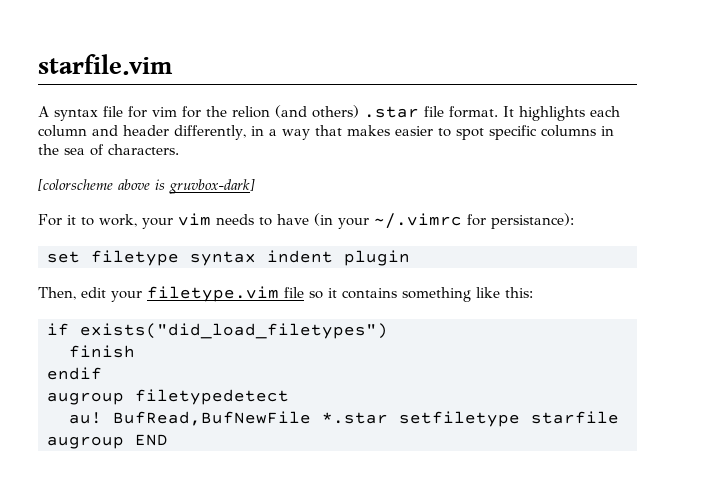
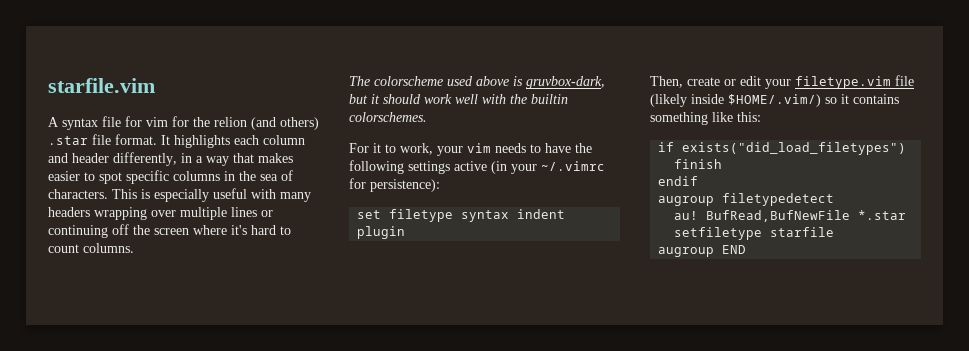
[38,179,255,194] // [colorscheme above is gruvbox-dark] -> [112,188,311,202] [48,207,273,220] [48,224,291,238] [48,243,134,253] [349,76,605,89] [349,94,568,104] [349,112,427,122] This is especially useful with many headers wrapping over multiple lines or continuing off the screen where it's hard to count columns. // The colorscheme used above is gruvbox-dark, but it should work well with the builtin colorschemes.
(309, 219) none -> [575,143,592,153] [349,160,487,174] the following settings active
[491,213,574,229] persistance): -> [370,179,440,192] persistence):
(76, 293) none -> [687,77,736,86] create or
(304, 292) none -> [650,94,821,107] (likely inside $HOME/.vim/)

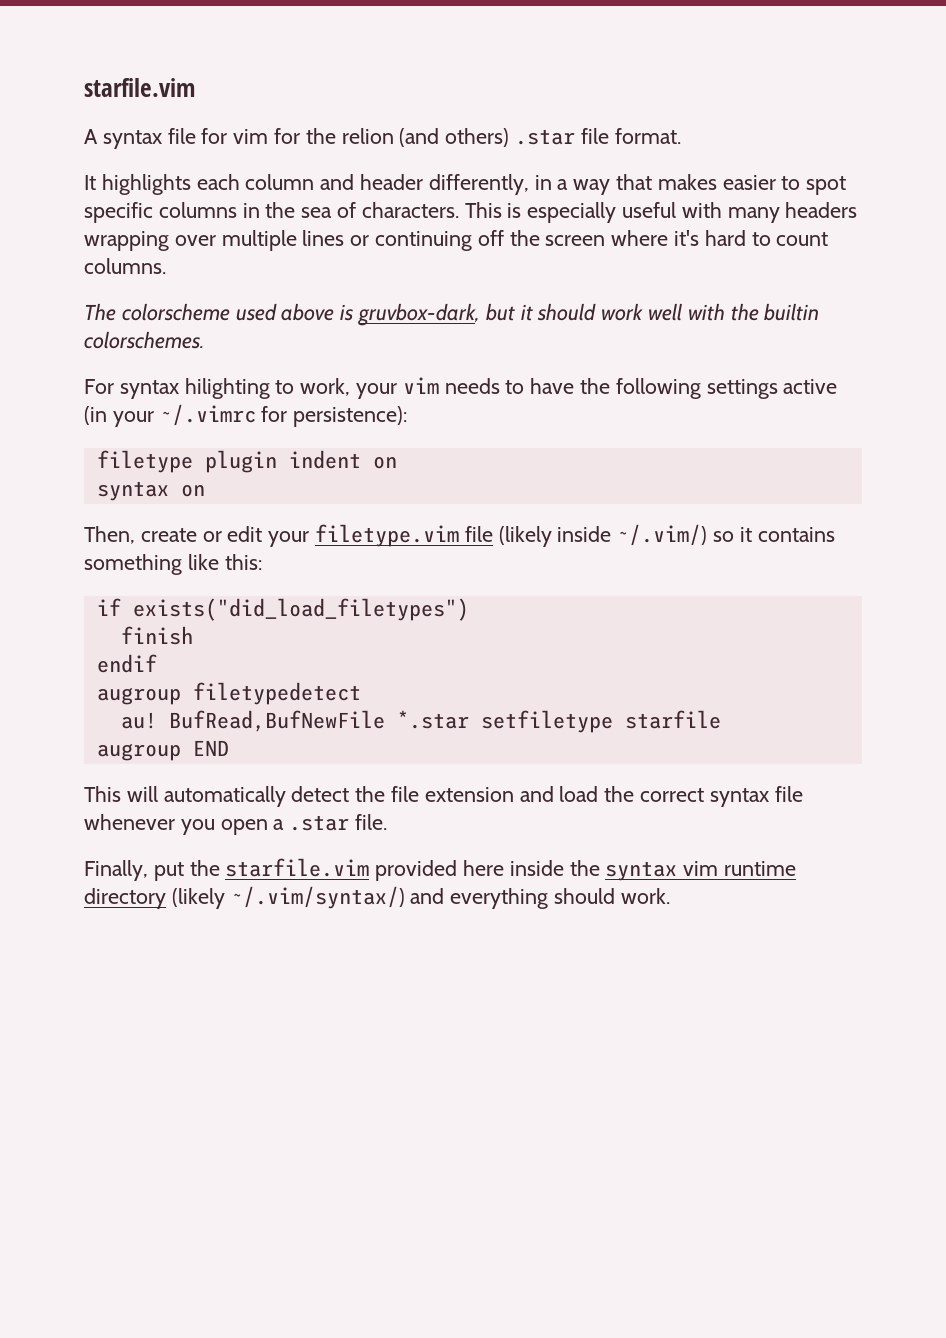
(157, 139) none -> (681, 136) //
[373,143,381,153] it -> [119,378,270,399] syntax hilighting
[357,209,566,222] [357,226,406,239] set filetype syntax indent plugin -> [96,450,397,473] [96,481,205,501] filetype plugin indent on // syntax on
[728,94,821,107] $HOME/.vim/) -> [617,524,708,546] ~/.vim/)
(747, 249) none -> [84,786,803,807] [84,814,388,835] [84,858,797,881] [84,886,670,909] // This will automatically detect the file extension and load the correct syntax file whenever you open a .star file. // Finally, put the starfile.vim provided here inside the syntax vim runtime directory (likely ~/.vim/syntax/) and everything should work.

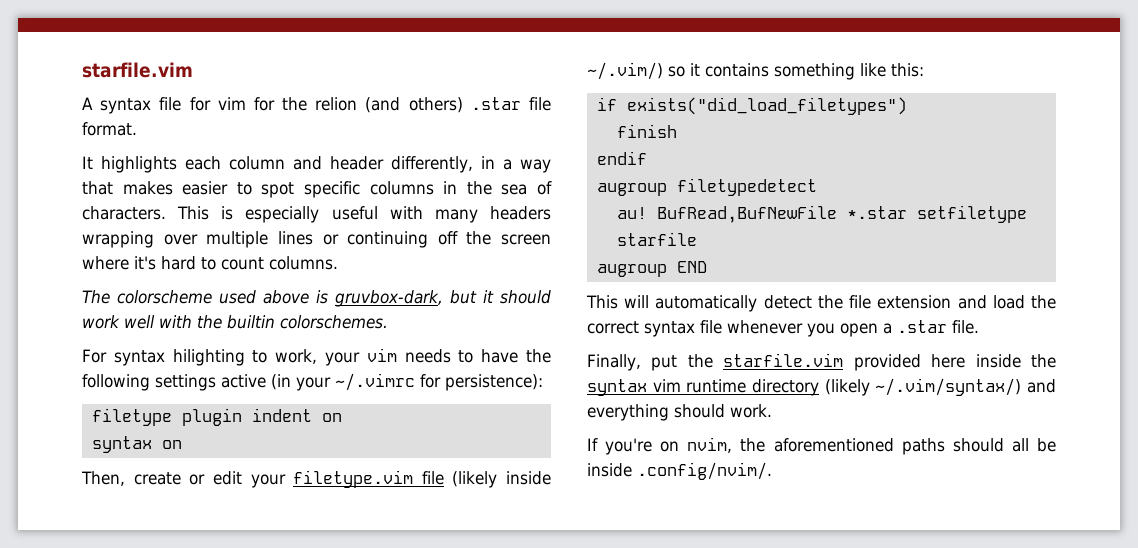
(670, 896) none -> [587,437,1056,455] [587,462,772,480] // If you're on nvim, the aforementioned paths should all be inside .config/nvim/.

